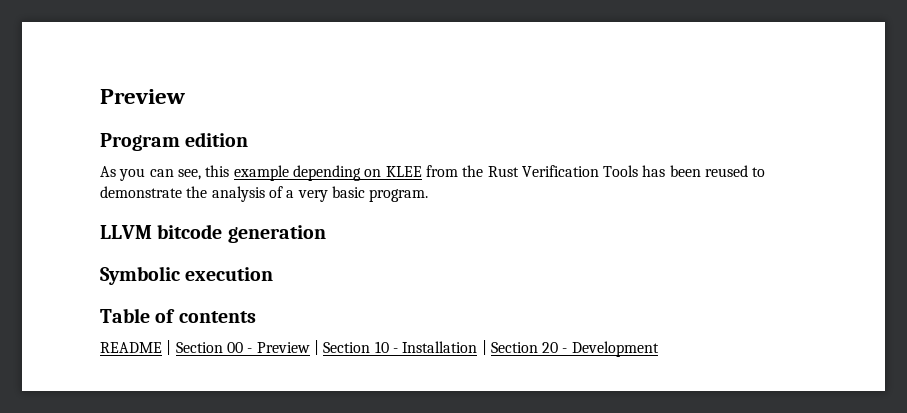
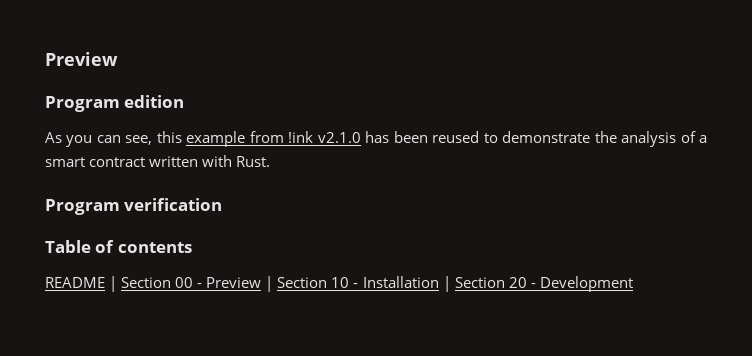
[292,165,639,181] depending on KLEE from the Rust Verification Tools -> [249,131,361,143] from !ink v2.1.0
[297,186,429,202] [100,224,326,243] [100,266,274,285] very basic program. // LLVM bitcode generation // Symbolic execution -> [45,155,271,167] [45,198,223,215] smart contract written with Rust. // Program verification

